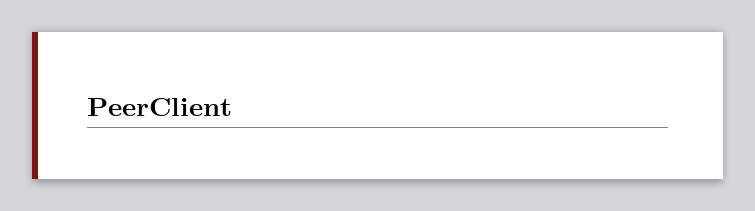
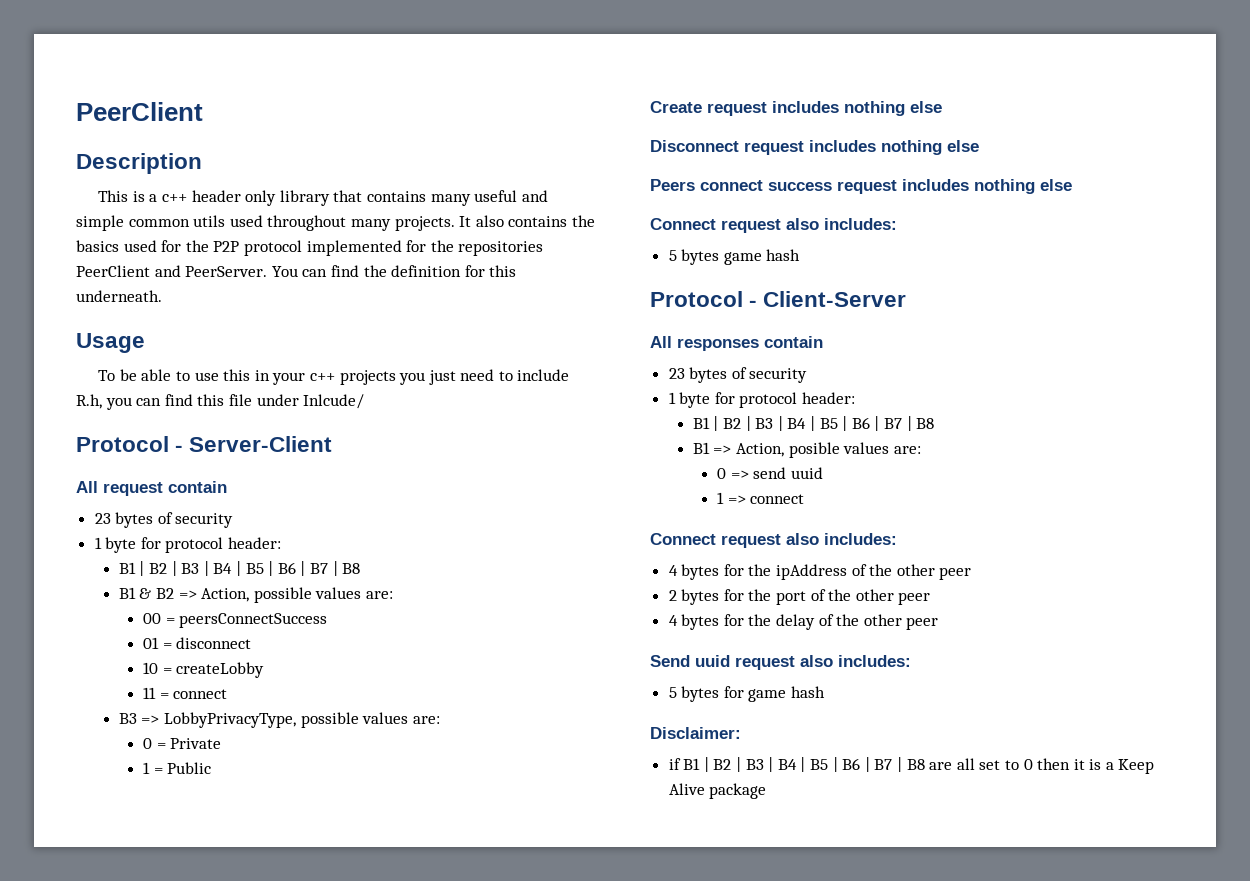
[87,98,232,116] PeerClient -> [76,102,203,121] [76,153,202,174] [98,190,548,206] [76,215,595,231] [76,240,544,256] [76,265,517,277] [76,290,162,302] [76,333,145,353] [98,369,570,385] [76,394,365,410] [76,436,333,452] [76,481,227,496] [94,512,234,528] [94,537,282,553] [118,561,361,576] [118,587,393,603] [143,613,328,628] [143,637,252,649] [143,662,265,678] [143,687,228,699] [118,712,440,728] [143,738,222,749] [143,762,212,774] [650,101,942,116] [650,140,979,155] [650,179,1072,194] [650,218,897,233] [668,249,801,265] [650,291,907,307] [650,336,823,351] [668,367,808,383] [668,392,856,408] [692,416,935,431] [692,442,921,458] [717,467,823,479] [717,492,805,504] [650,533,897,548] [668,564,972,580] [668,589,931,605] [668,614,939,630] [650,655,911,670] [668,686,826,702] [650,727,741,739] [668,757,1155,774] [668,783,767,799] PeerClient // Description // This is a c++ header only library that contains many useful and simple common utils used throughout many projects. It also contains the basics used for the P2P protocol implemented for the repositories PeerClient and PeerServer. You can find the definition for this underneath. // Usage // To be able to use this in your c++ projects you just need to include R.h, you can find this file under Inlcude/ // Protocol - Server-Client // All request contain // 23 bytes of security // 1 byte for protocol header: // B1 | B2 | B3 | B4 | B5 | B6 | B7 | B8 // B1 & B2 => Action, possible values are: // 00 = peersConnectSuccess // 01 = disconnect // 10 = createLobby // 11 = connect // B3 => LobbyPrivacyType, possible values are: // 0 = Private // 1 = Public // Create request includes nothing else // Disconnect request includes nothing else // Peers connect success request includes nothing else // Connect request also includes: // 5 bytes game hash // Protocol - Client-Server // All responses contain // 23 bytes of security // 1 byte for protocol header: // B1 | B2 | B3 | B4 | B5 | B6 | B7 | B8 // B1 => Action, posible values are: // 0 => send uuid // 1 => connect // Connect request also includes: // 4 bytes for the ipAddress of the other peer // 2 bytes for the port of the other peer // 4 bytes for the delay of the other peer // Send uuid request also includes: // 5 bytes for game hash // Disclaimer: // if B1 | B2 | B3 | B4 | B5 | B6 | B7 | B8 are all set to 0 then it is a Keep Alive package

